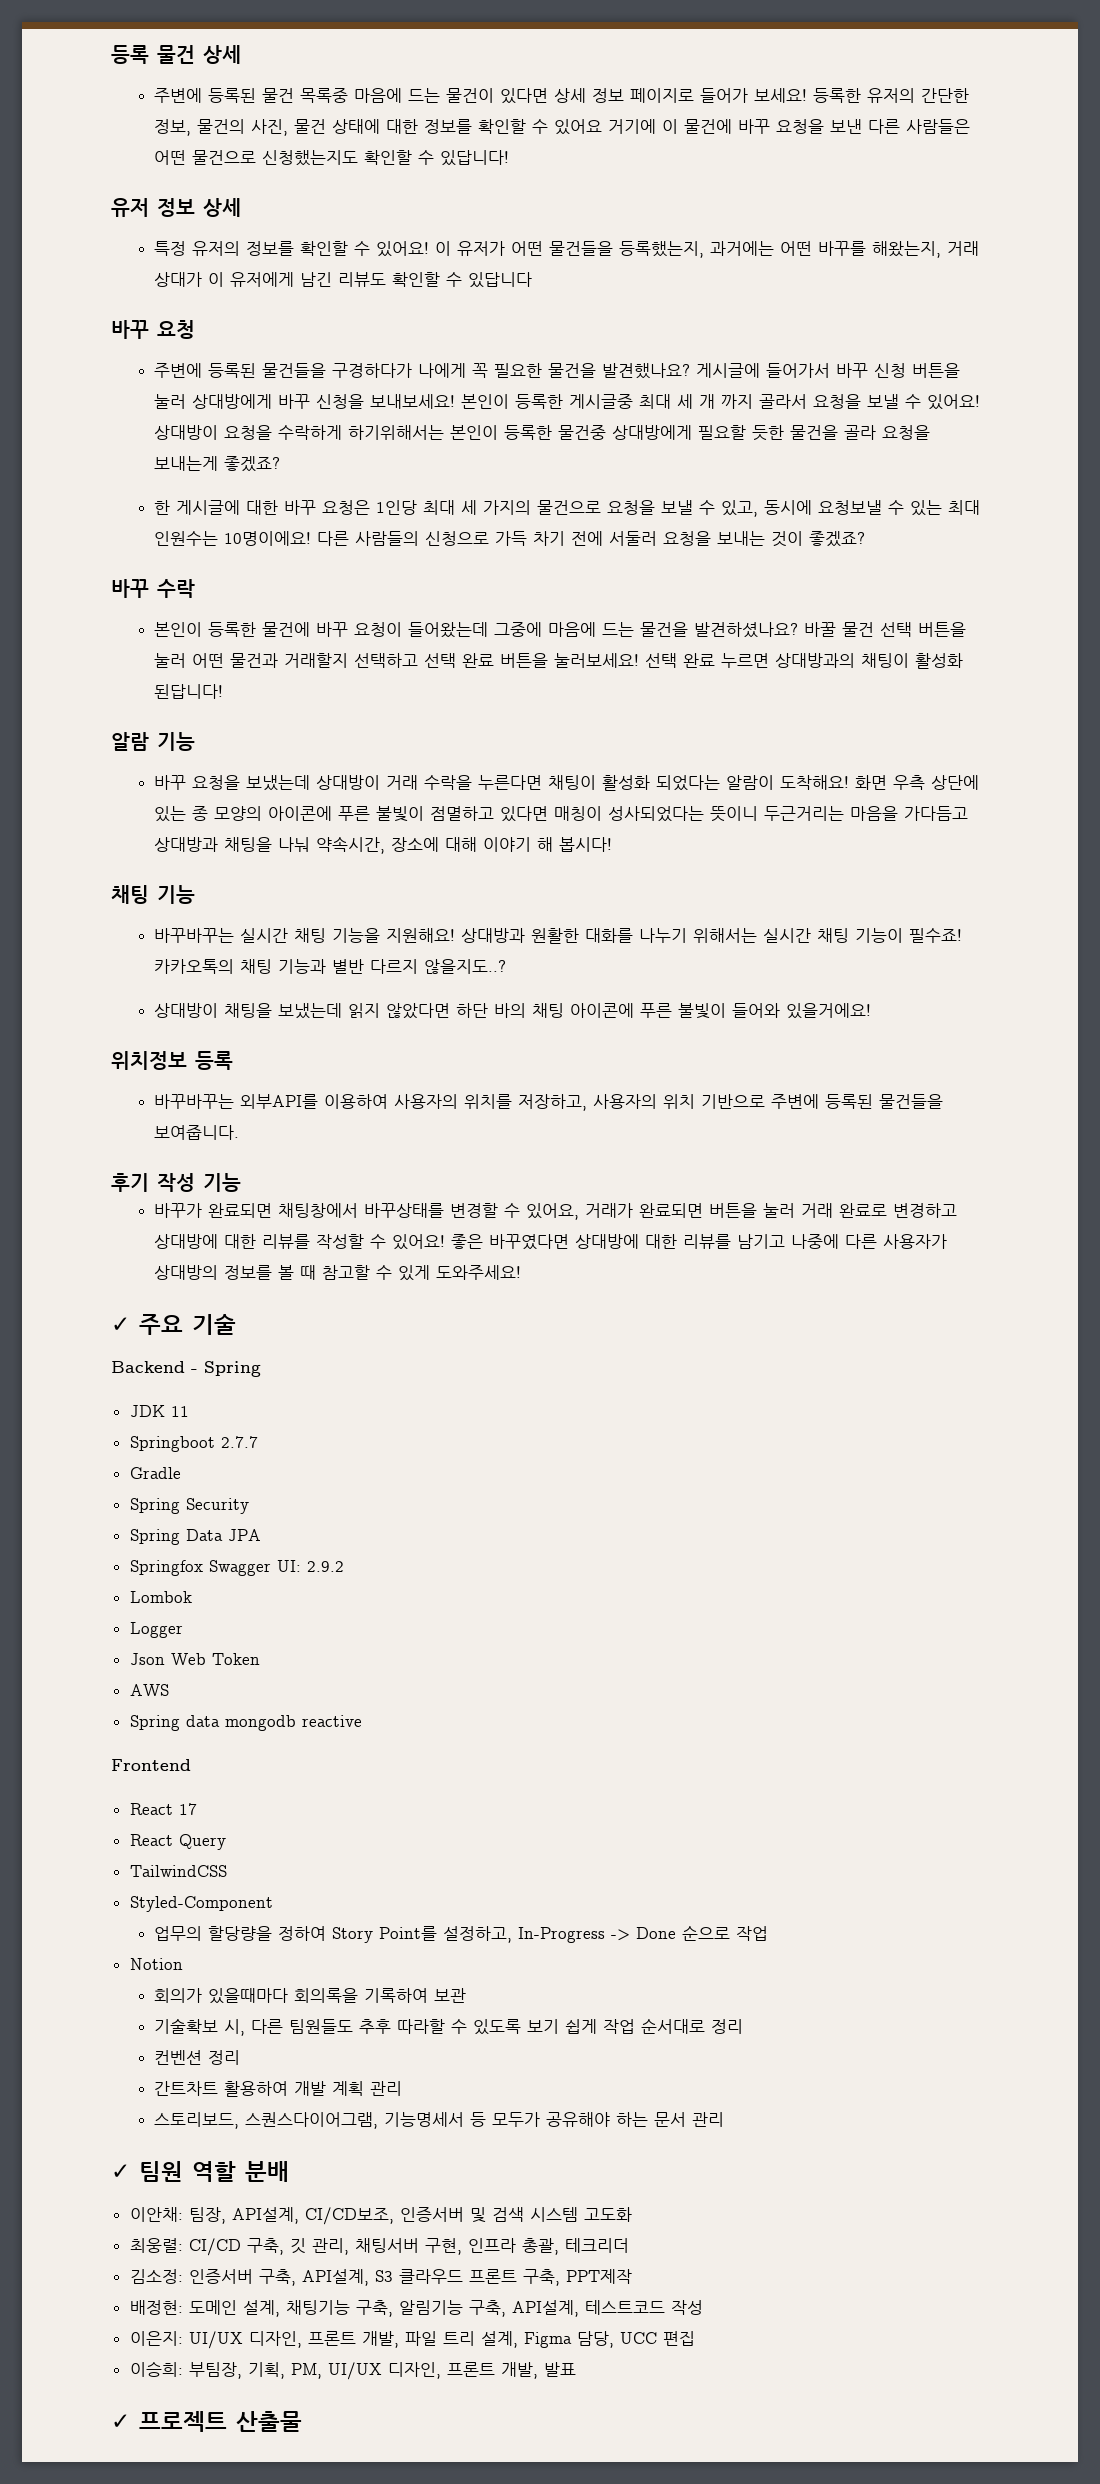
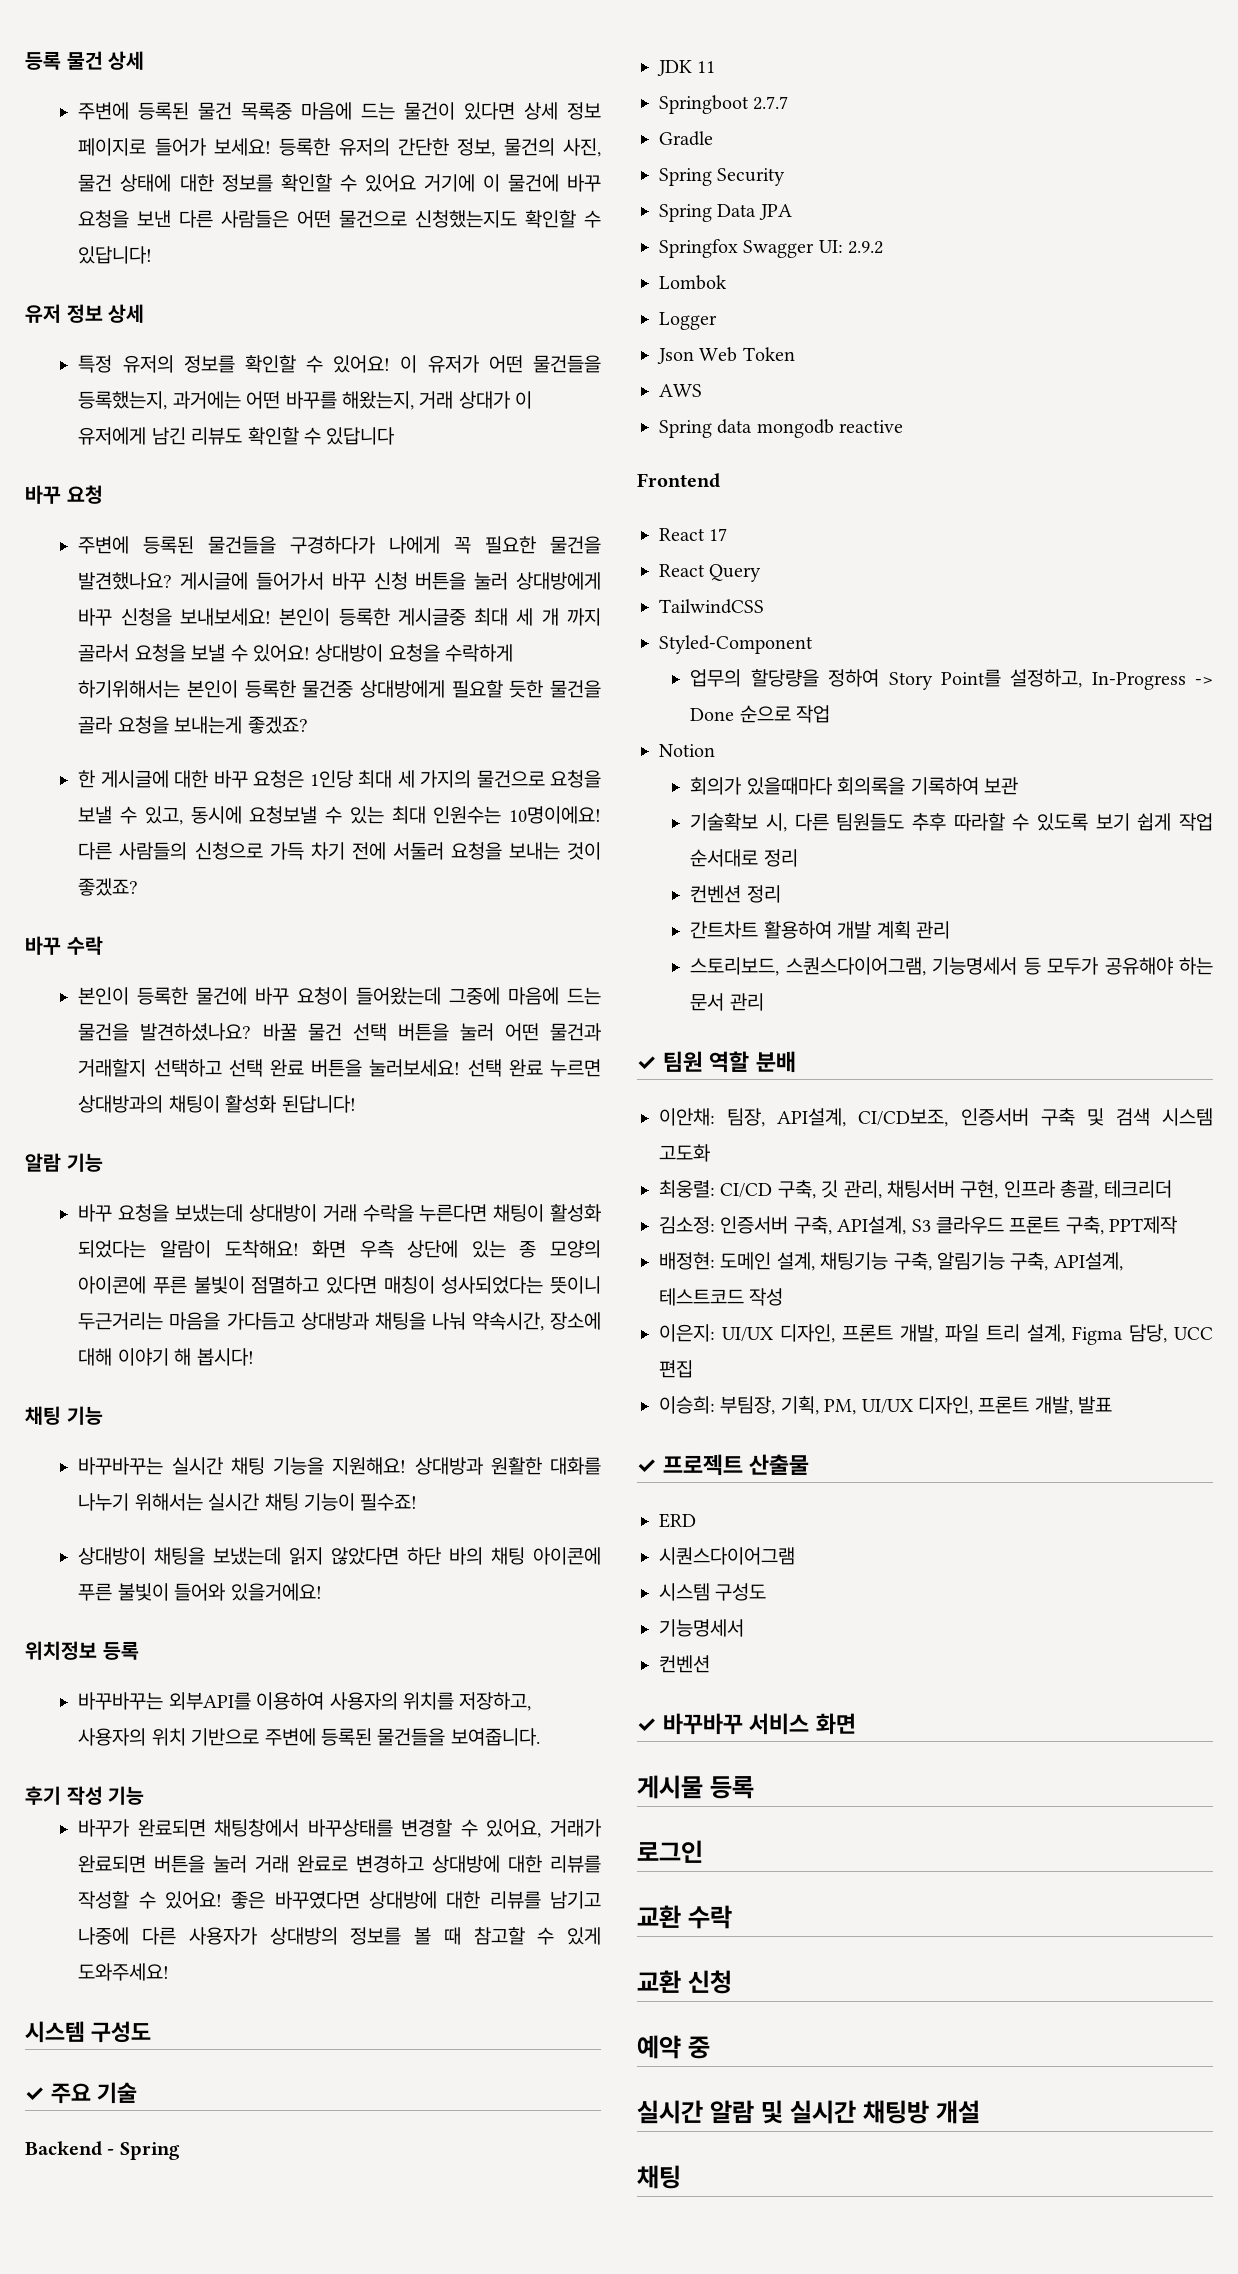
[154,959,507,974] 카카오톡의 채팅 기능과 별반 다르지 않을지도..? -> (418, 1502) none
(522, 1272) none -> [25,2021,152,2043] // 시스템 구성도
(464, 2214) none -> [1040,1108,1075,1126] 구축
(302, 2421) none -> [659,1513,696,1528] [659,1547,795,1565] [659,1583,767,1601] [659,1619,744,1637] [659,1655,710,1673] [637,1713,856,1735] [637,1775,754,1799] [637,1840,703,1863] [637,1905,732,1929] [637,1970,732,1994] [637,2035,710,2059] [637,2100,980,2124] [637,2165,681,2189] // ERD // 시퀀스다이어그램 // 시스템 구성도 // 기능명세서 // 컨벤션 // ✓ 바꾸바꾸 서비스 화면 // 게시물 등록 // 로그인 // 교환 수락 // 교환 신청 // 예약 중 // 실시간 알람 및 실시간 채팅방 개설 // 채팅

